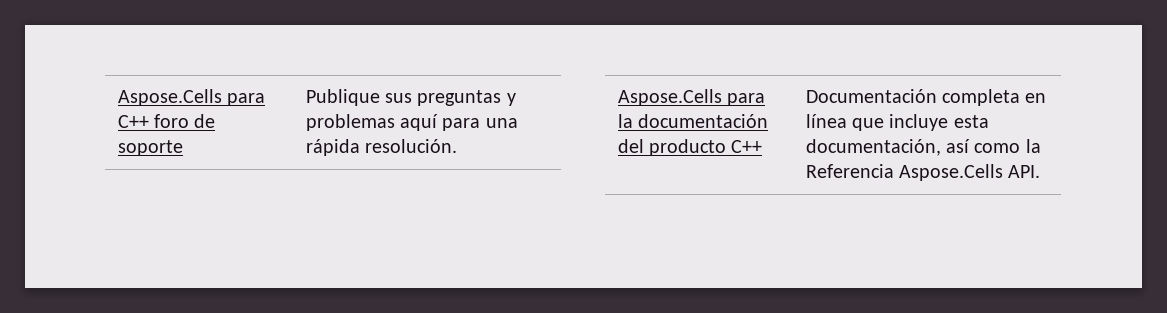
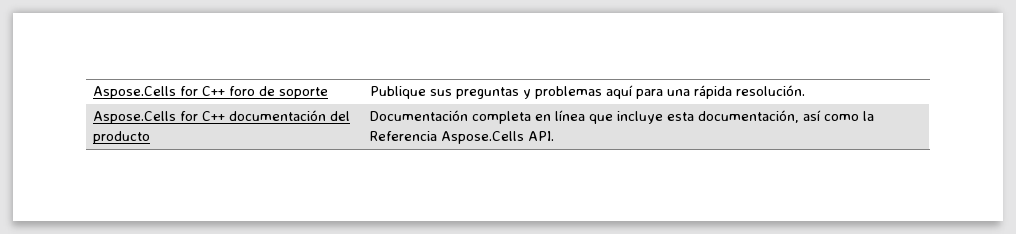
[117,89,265,106] Aspose.Cells para -> [92,86,198,99] Aspose.Cells for
[726,93,765,106] [617,114,633,128] para la -> [179,111,225,121] for C++
[731,140,763,153] C++ -> (150, 137) none

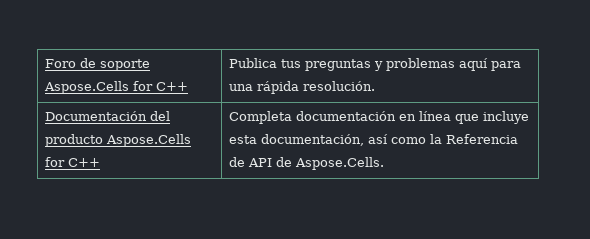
[92,86,328,99] [369,86,452,99] Aspose.Cells for C++ foro de soporte | Publique sus -> [45,58,151,71] [44,81,189,94] [229,58,302,68] Foro de soporte Aspose.Cells for C++ | Publica tus
[92,110,350,124] [92,131,150,144] [369,110,531,124] Aspose.Cells for C++ documentación del producto | Documentación completa -> [45,111,171,121] [45,134,192,147] [45,157,101,167] [229,111,397,124] Documentación del producto Aspose.Cells for C++ | Completa documentación
[440,131,554,144] Aspose.Cells API. -> [229,157,385,170] de API de Aspose.Cells.

